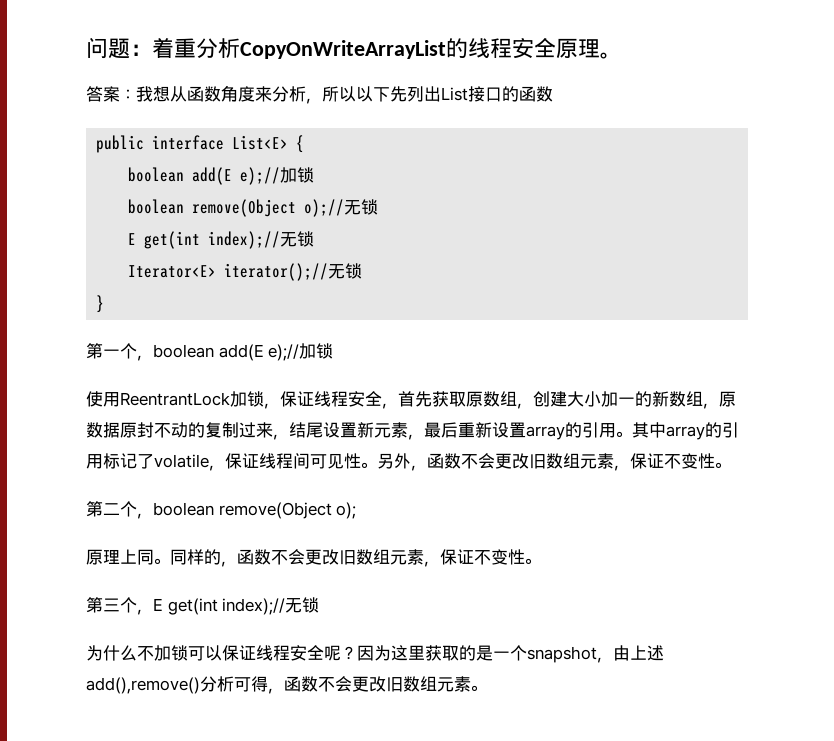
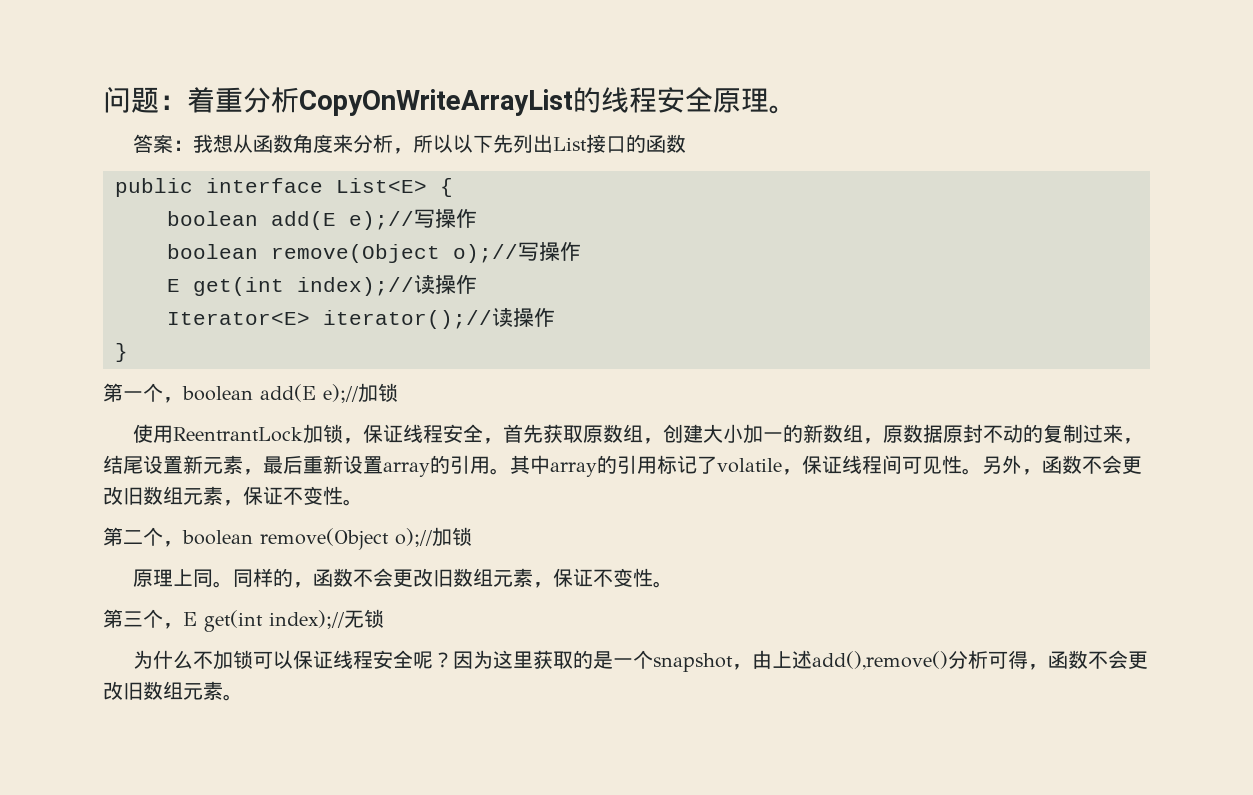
[280,167,315,183] [128,199,379,217] [128,231,315,249] 加锁 // boolean remove(Object o);//无锁 // E get(int index);//无锁 -> [414,209,477,228] [167,242,581,263] [167,275,477,296] 写操作 // boolean remove(Object o);//写操作 // E get(int index);//读操作
[328,263,363,279] 无锁 -> [492,308,555,327] 读操作
[336,502,357,519] o); -> [395,527,472,547] o);//加锁

